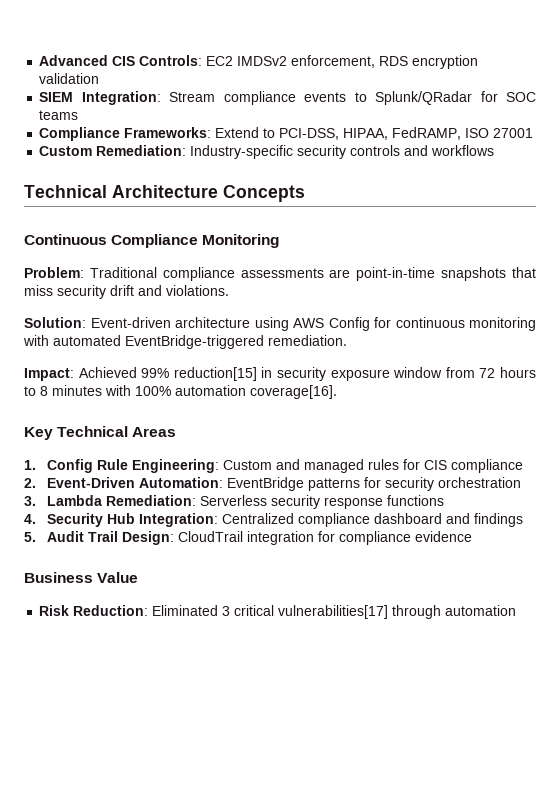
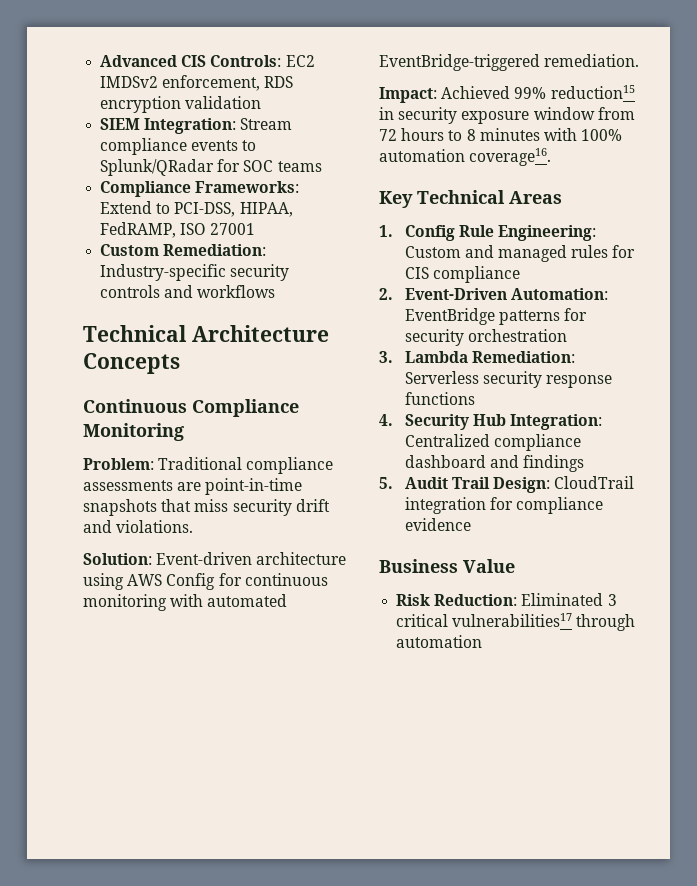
[173,367,257,381] reduction[15] -> [550,85,635,99] reduction15
[250,385,337,399] coverage[16]. -> [469,148,552,166] coverage16.
[278,605,389,619] vulnerabilities[17] -> [452,613,573,627] vulnerabilities17

